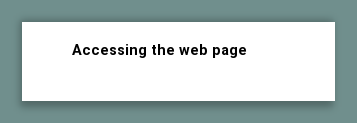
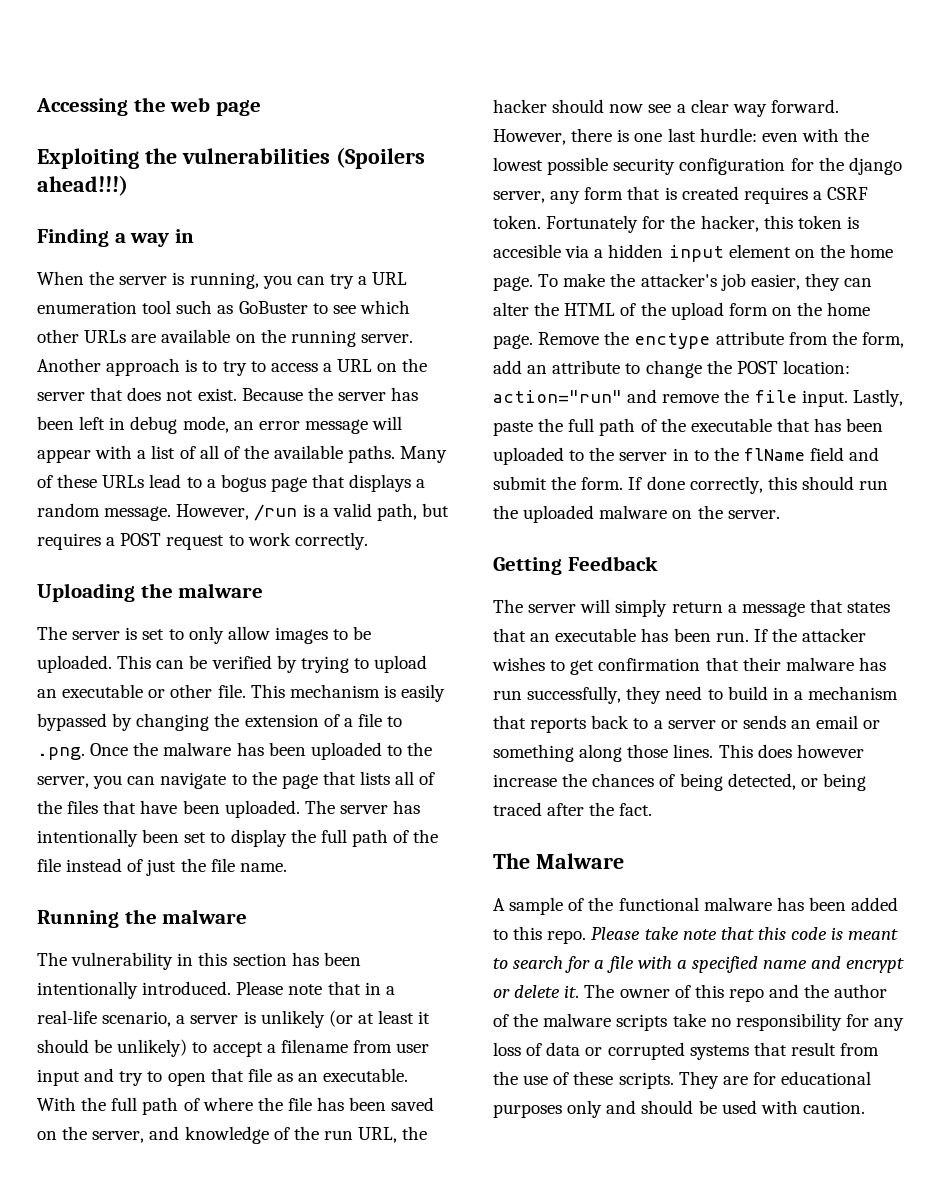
(247, 52) none -> [37,147,425,169] [37,175,128,196] [37,228,195,247] [37,271,408,289] [37,300,410,314] [37,329,413,347] [37,358,428,376] [37,387,419,401] [37,416,403,434] [37,445,448,463] [37,474,426,492] [37,503,450,521] [37,532,368,550] [37,583,264,602] [37,626,372,644] [37,655,428,673] [37,684,446,702] [37,713,403,731] [37,742,433,760] [37,771,436,789] [37,800,421,818] [37,829,439,847] [37,858,287,876] [37,909,248,928] [37,952,361,970] [37,981,395,999] [37,1010,431,1028] [37,1039,430,1057] [37,1068,409,1086] [37,1097,435,1115] [37,1126,428,1144] [493,99,839,117] [493,128,870,145] [493,157,902,175] [493,186,869,204] [493,215,859,233] [493,244,894,262] [493,273,873,291] [493,302,871,320] [493,331,904,349] [493,360,850,378] [493,389,903,407] [493,418,884,436] [493,447,880,465] [493,476,889,494] [493,505,780,523] [493,556,658,575] [493,599,891,617] [493,628,867,642] [492,657,886,675] [493,686,899,704] [493,715,881,733] [493,744,864,762] [493,773,866,791] [493,802,653,816] [493,853,624,869] [493,897,899,915] [493,926,899,944] [493,956,905,973] [493,984,888,1002] [493,1013,905,1031] [493,1042,880,1060] [493,1071,872,1089] [493,1100,865,1118] // Exploiting the vulnerabilities (Spoilers ahead!!!) // Finding a way in // When the server is running, you can try a URL enumeration tool such as GoBuster to see which other URLs are available on the running server. Another approach is to try to access a URL on the server that does not exist. Because the server has been left in debug mode, an error message will appear with a list of all of the available paths. Many of these URLs lead to a bogus page that displays a random message. However, /run is a valid path, but requires a POST request to work correctly. // Uploading the malware // The server is set to only allow images to be uploaded. This can be verified by trying to upload an executable or other file. This mechanism is easily bypassed by changing the extension of a file to .png. Once the malware has been uploaded to the server, you can navigate to the page that lists all of the files that have been uploaded. The server has intentionally been set to display the full path of the file instead of just the file name. // Running the malware // The vulnerability in this section has been intentionally introduced. Please note that in a real-life scenario, a server is unlikely (or at least it should be unlikely) to accept a filename from user input and try to open that file as an executable. With the full path of where the file has been saved on the server, and knowledge of the run URL, the hacker should now see a clear way forward. However, there is one last hurdle: even with the lowest possible security configuration for the django server, any form that is created requires a CSRF token. Fortunately for the hacker, this token is accesible via a hidden input element on the home page. To make the attacker's job easier, they can alter the HTML of the upload form on the home page. Remove the enctype attribute from the form, add an attribute to change the POST location: action="run" and remove the file input. Lastly, paste the full path of the executable that has been uploaded to the server in to the flName field and submit the form. If done correctly, this should run the uploaded malware on the server. // Getting Feedback // The server will simply return a message that states that an executable has been run. If the attacker wishes to get confirmation that their malware has run successfully, they need to build in a mechanism that reports back to a server or sends an email or something along those lines. This does however increase the chances of being detected, or being traced after the fact. // The Malware // A sample of the functional malware has been added to this repo. Please take note that this code is meant to search for a file with a specified name and encrypt or delete it. The owner of this repo and the author of the malware scripts take no responsibility for any loss of data or corrupted systems that result from the use of these scripts. They are for educational purposes only and should be used with caution.

